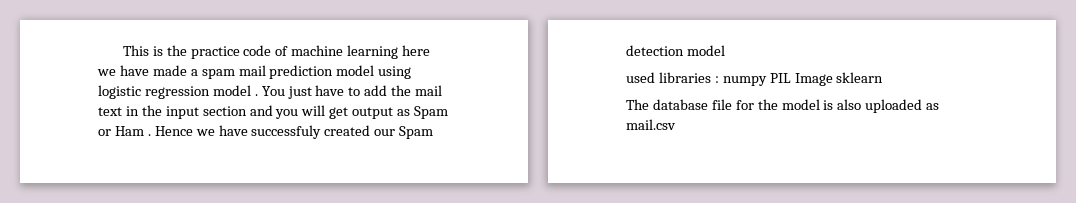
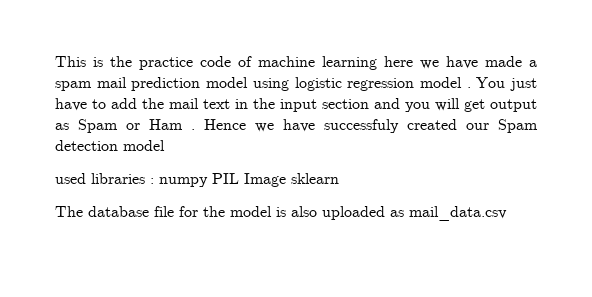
[626,119,676,130] mail.csv -> [409,206,507,221] mail_data.csv

